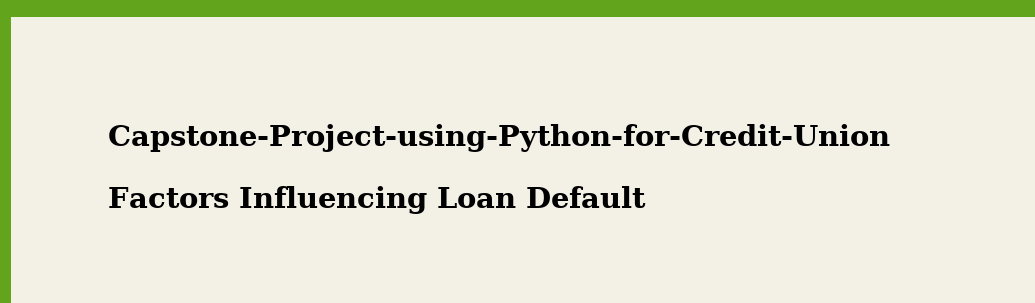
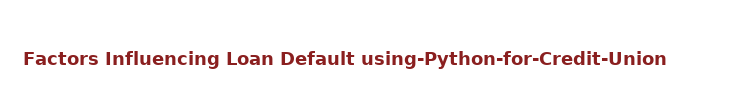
[108,124,890,152] Capstone-Project-using-Python-for-Credit-Union // -> (23, 58) none
(646, 197) none -> [360,51,667,69] using-Python-for-Credit-Union

